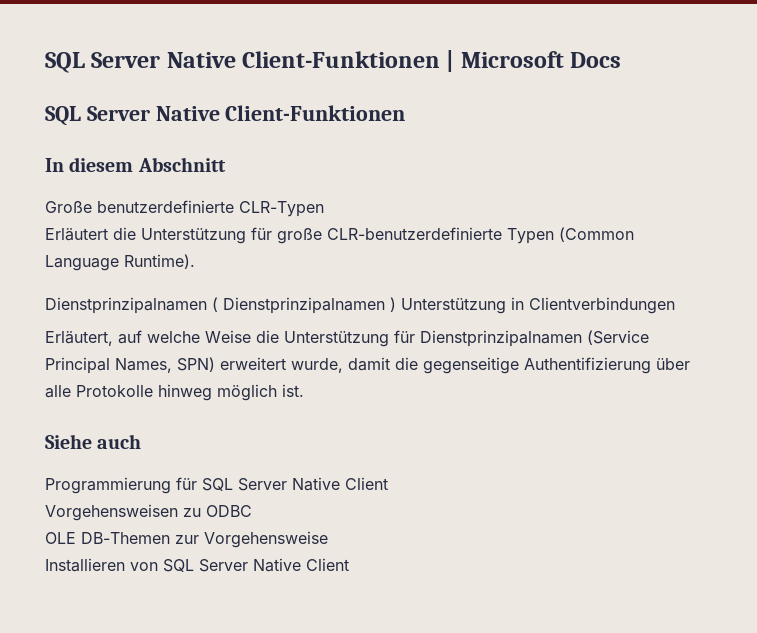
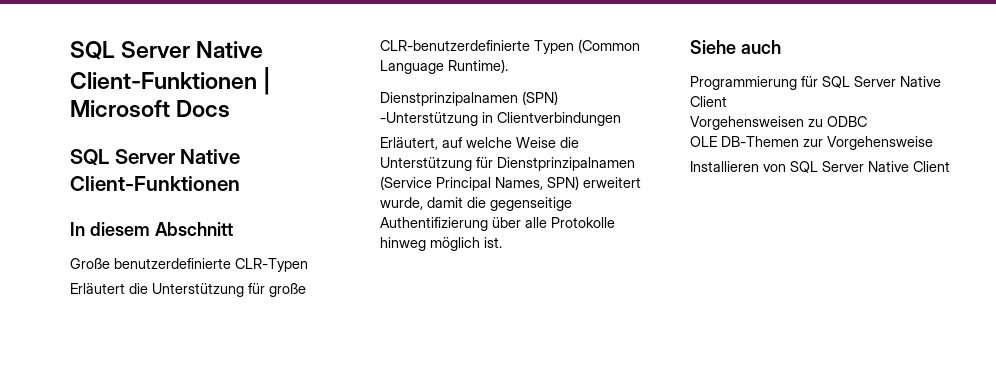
[212,297,506,314] ( Dienstprinzipalnamen ) Unterstützung -> [522,91,558,105] [380,112,478,126] (SPN) -Unterstützung

